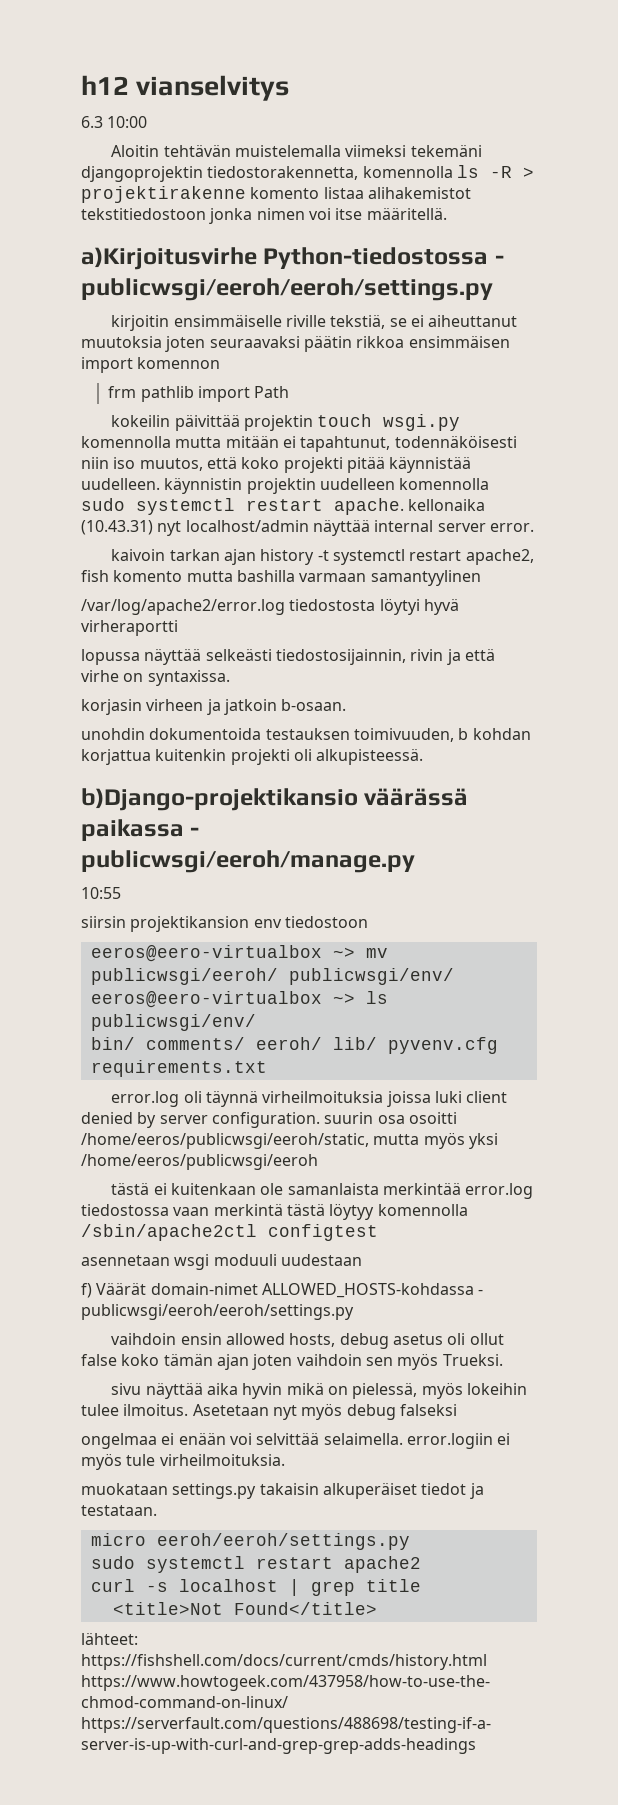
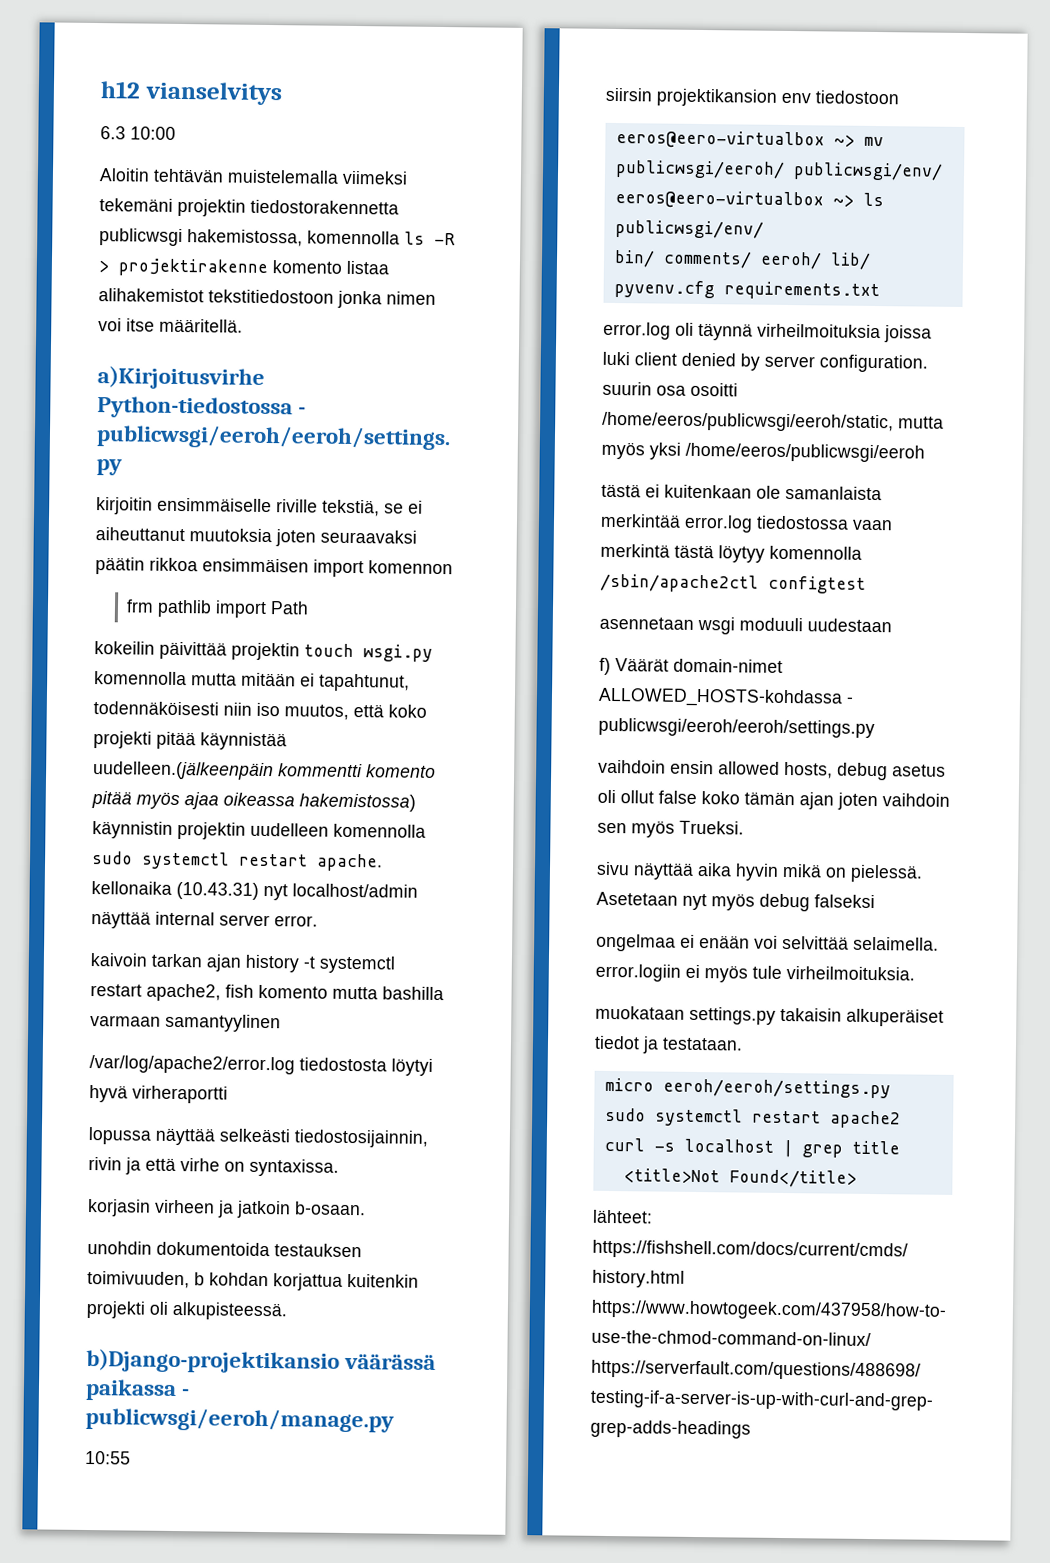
[81,166,359,182] djangoprojektin tiedostorakennetta, -> [177,198,399,217] [99,228,303,247] projektin tiedostorakennetta publicwsgi hakemistossa,
[81,478,160,490] uudelleen. -> [93,761,436,781] [91,791,416,812] uudelleen.(jälkeenpäin kommentti komento pitää myös ajaa oikeassa hakemistossa)
[352,1382,528,1399] [81,1404,189,1416] pielessä, myös lokeihin tulee ilmoitus. -> [850,864,923,883] pielessä.

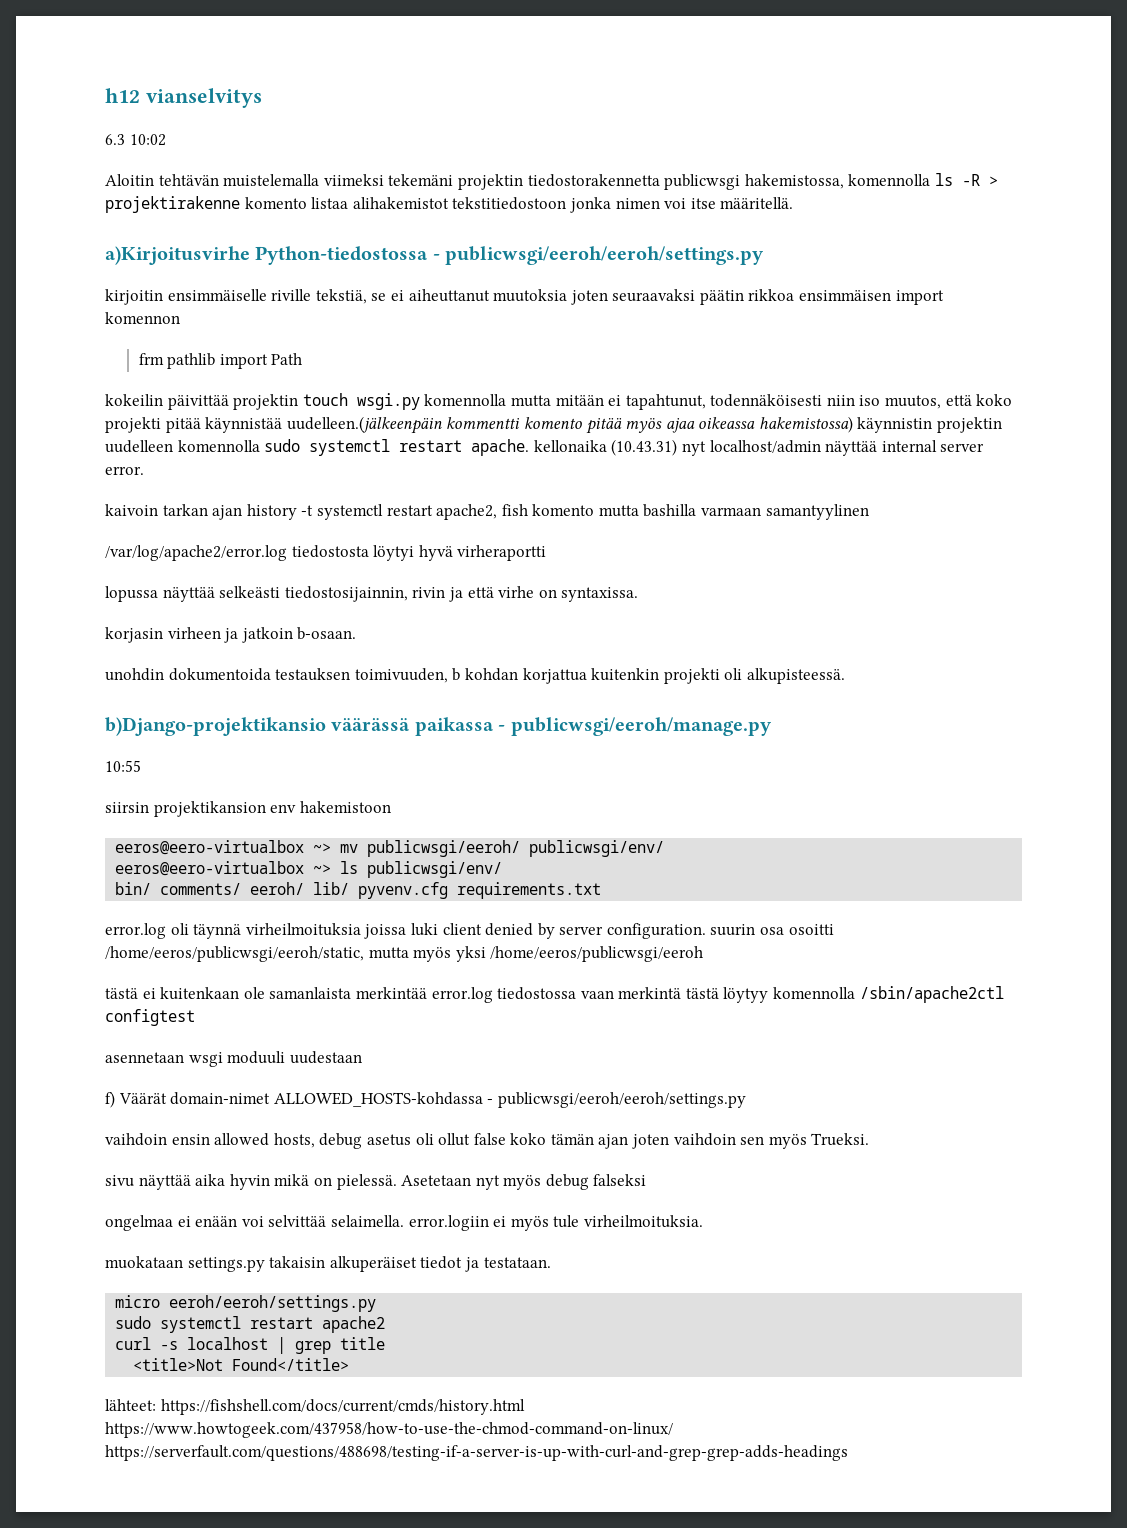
[130,126,176,140] 10:00 -> [129,134,166,146] 10:02
[815,90,899,105] tiedostoon -> [299,801,391,813] hakemistoon

